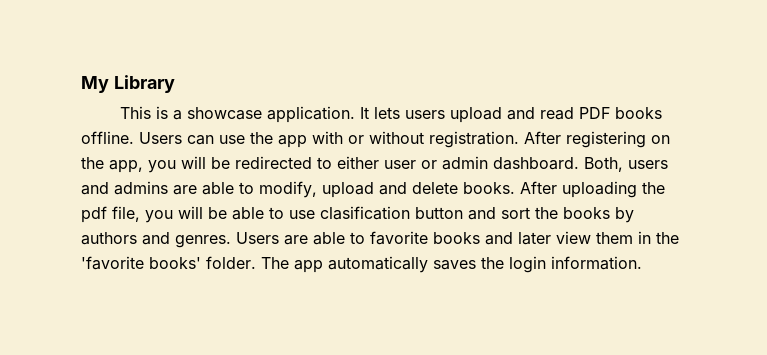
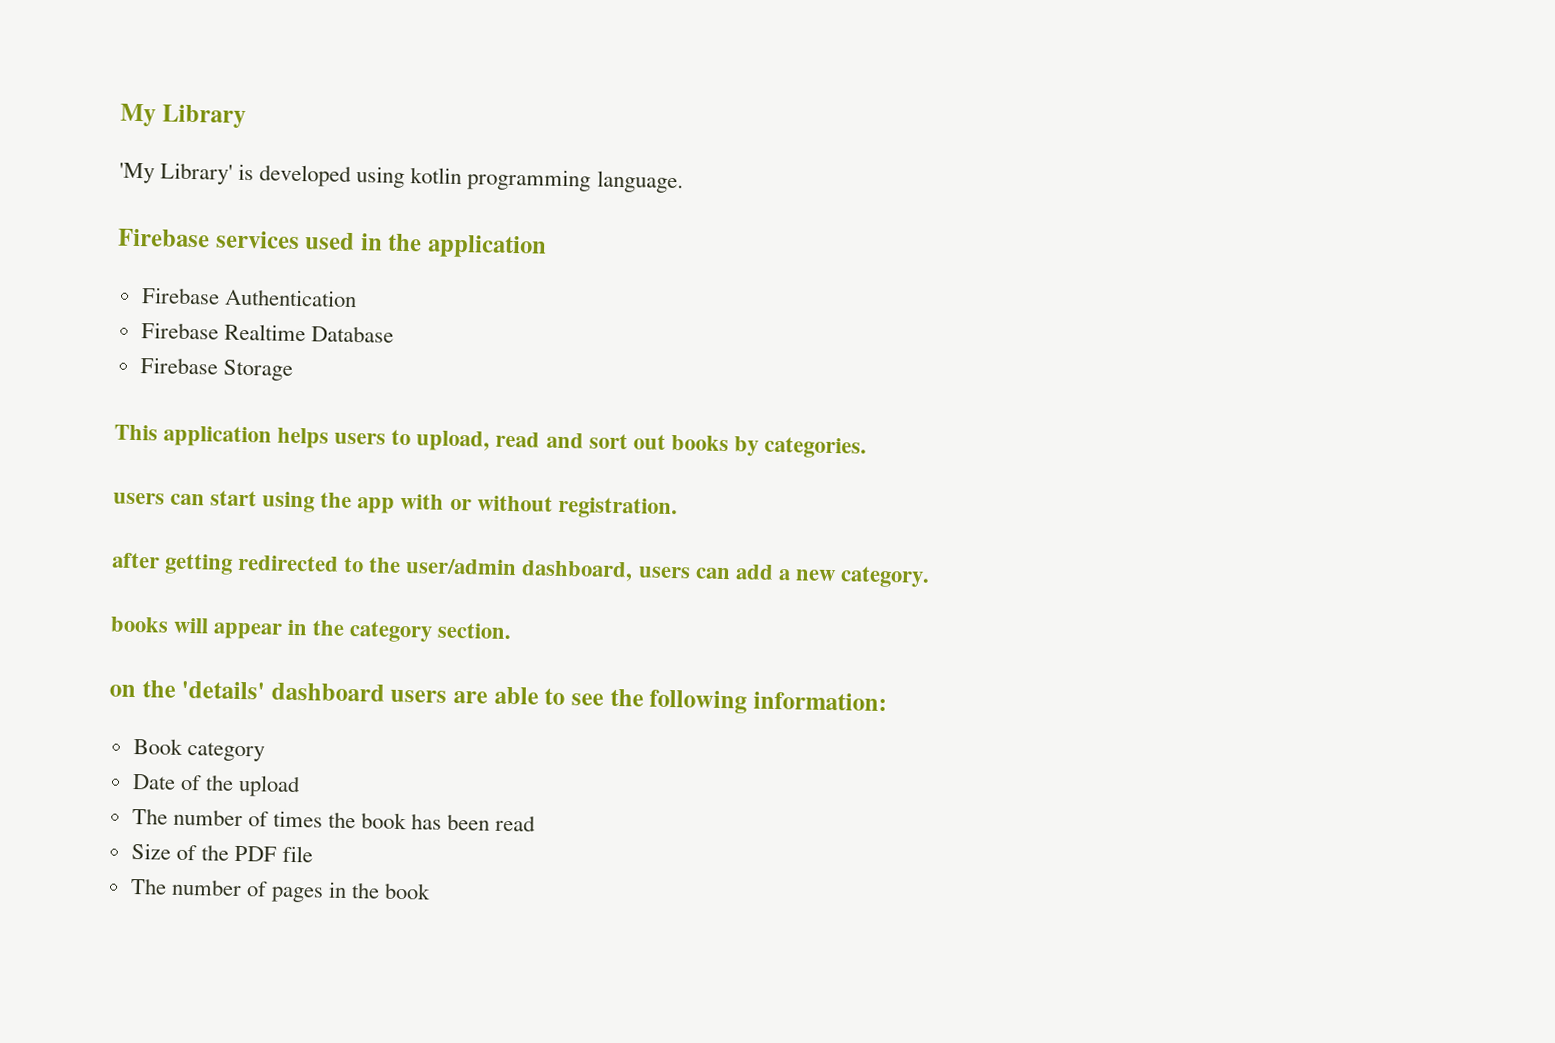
[120,106,663,123] [81,131,245,145] This is a showcase application. It lets users upload and read PDF books offline. Users can use -> [119,162,684,194] [118,228,548,259] [140,287,357,308] [140,322,394,343] [139,357,293,381] [114,424,867,459] [113,490,316,513] 'My Library' is developed using kotlin programming language. // Firebase services used in the application // Firebase Authentication // Firebase Realtime Database // Firebase Storage // This application helps users to upload, read and sort out books by categories. // users can start using
[524,131,670,148] [81,156,668,173] [81,181,665,198] [81,206,634,223] [81,231,679,248] [81,256,642,273] After registering on the app, you will be redirected to either user or admin dashboard. Both, users and admins are able to modify, upload and delete books. After uploading the pdf file, you will be able to use clasification button and sort the books by authors and genres. Users are able to favorite books and later view them in the 'favorite books' folder. The app automatically saves the login information. -> [112,552,930,588] [110,616,513,643] [109,680,887,714] [132,737,265,762] [131,773,301,798] [131,807,537,832] [130,842,314,863] [129,877,432,903] // after getting redirected to the user/admin dashboard, users can add a new category. // books will appear in the category section. // on the 'details' dashboard users are able to see the following information: // Book category // Date of the upload // The number of times the book has been read // Size of the PDF file // The number of pages in the book

